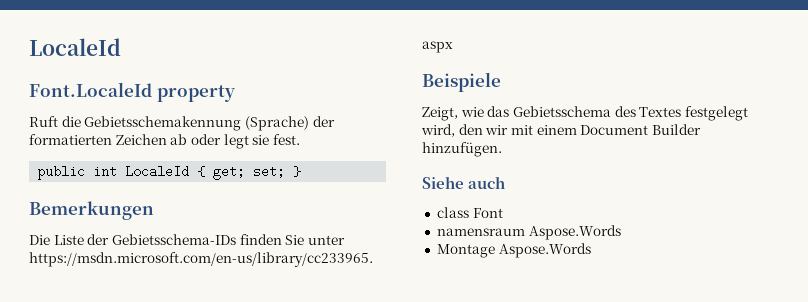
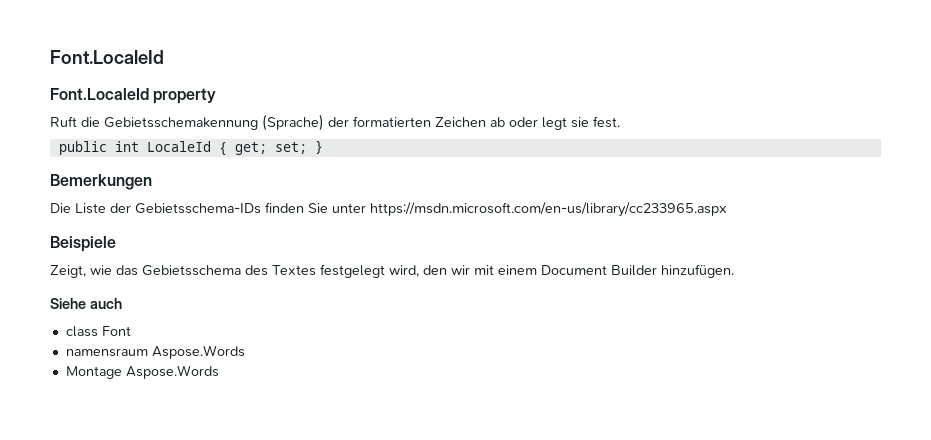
[29,38,121,56] LocaleId -> [50,50,164,64] Font.LocaleId

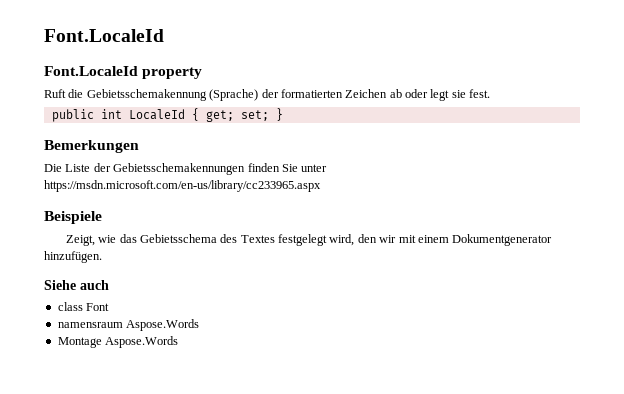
[135,203,261,214] Gebietsschema-IDs -> [113,163,246,175] Gebietsschemakennungen
[541,265,657,276] Document Builder -> [452,234,553,246] Dokumentgenerator

